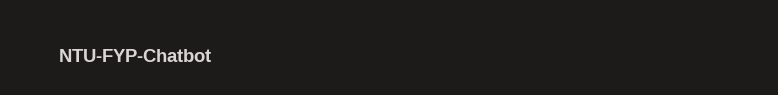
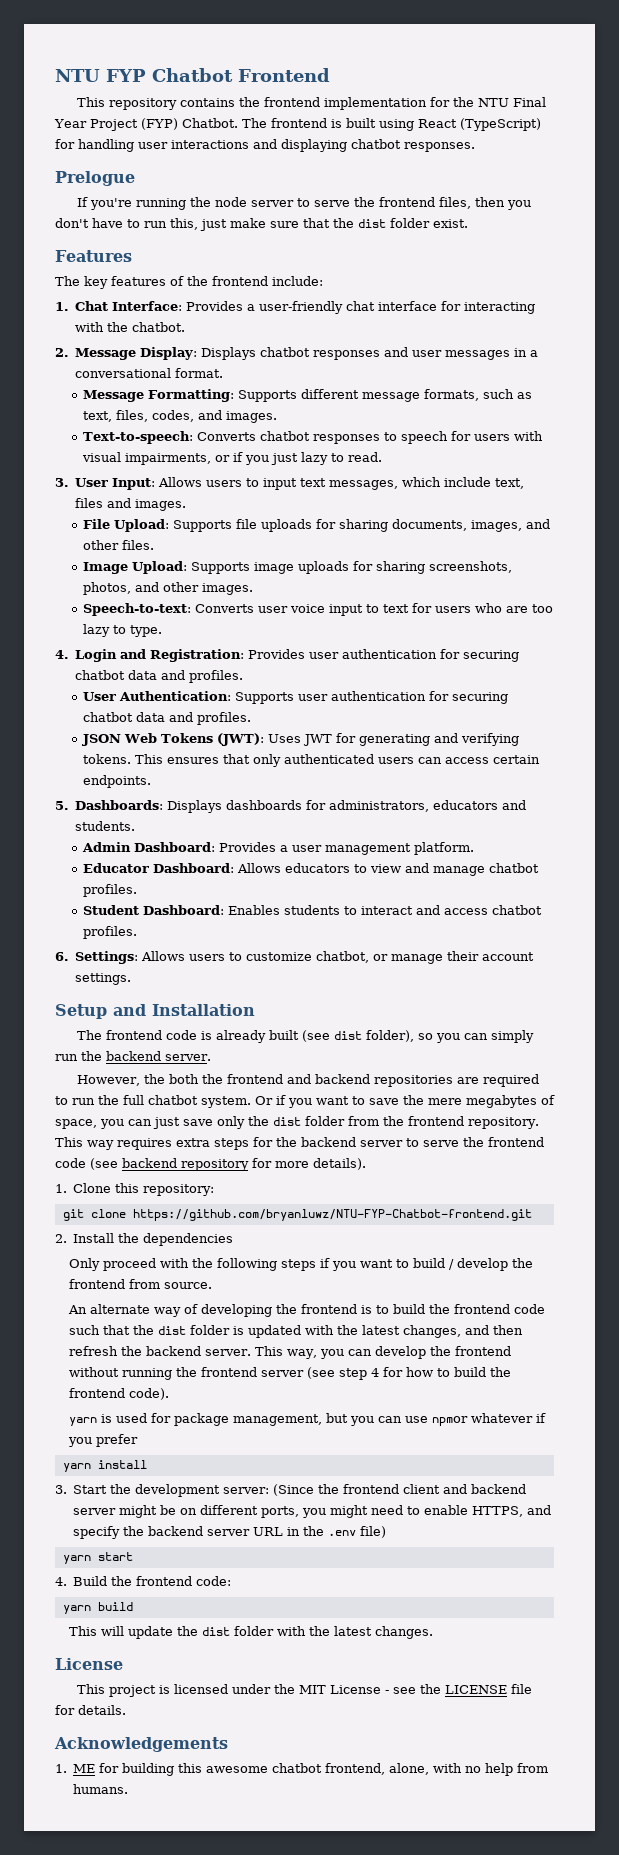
[59,49,211,62] NTU-FYP-Chatbot -> [55,68,330,82] [76,97,546,110] [54,118,541,131] [55,139,475,152] [55,171,135,186] [76,197,531,210] [55,218,468,231] [55,250,132,262] [55,276,323,289] [55,301,536,314] [75,322,186,332] [55,347,539,360] [75,368,224,378] [83,389,533,402] [83,410,278,423] [83,431,544,444] [82,452,383,465] [55,477,525,490] [75,498,187,511] [83,519,551,532] [83,540,155,550] [83,561,513,574] [83,582,254,595] [83,603,554,616] [83,624,163,637] [55,649,520,662] [75,670,244,683] [83,691,509,704] [83,712,252,725] [82,733,520,746] [83,754,541,767] [83,775,152,788] [55,800,527,813] [75,821,136,831] [82,842,475,855] [83,863,540,876] [83,884,138,897] [83,905,543,915] [83,926,138,939] [55,951,535,964] [75,973,132,985] [55,1004,255,1019] [76,1030,534,1043] [55,1051,211,1061] [76,1074,539,1087] [55,1095,555,1108] [55,1116,539,1129] [55,1137,544,1150] [55,1158,366,1171] [55,1183,215,1196] [62,1209,532,1221] [55,1233,234,1246] [69,1258,534,1271] [69,1279,213,1289] [68,1304,546,1317] [69,1325,524,1338] [69,1346,512,1359] [69,1367,512,1380] [69,1388,170,1400] [69,1413,547,1426] [68,1434,139,1447] [62,1460,147,1472] [55,1484,527,1497] [73,1505,552,1518] [73,1526,387,1539] [62,1552,133,1564] [55,1576,232,1586] [62,1602,133,1614] [69,1626,434,1639] [55,1658,123,1670] [76,1684,532,1697] [55,1705,126,1715] [54,1737,228,1752] [55,1763,549,1776] [73,1784,129,1794] NTU FYP Chatbot Frontend // This repository contains the frontend implementation for the NTU Final Year Project (FYP) Chatbot. The frontend is built using React (TypeScript) for handling user interactions and displaying chatbot responses. // Prelogue // If you're running the node server to serve the frontend files, then you don't have to run this, just make sure that the dist folder exist. // Features // The key features of the frontend include: // 1. Chat Interface: Provides a user-friendly chat interface for interacting with the chatbot. // 2. Message Display: Displays chatbot responses and user messages in a conversational format. // Message Formatting: Supports different message formats, such as text, files, codes, and images. // Text-to-speech: Converts chatbot responses to speech for users with visual impairments, or if you just lazy to read. // 3. User Input: Allows users to input text messages, which include text, files and images. // File Upload: Supports file uploads for sharing documents, images, and other files. // Image Upload: Supports image uploads for sharing screenshots, photos, and other images. // Speech-to-text: Converts user voice input to text for users who are too lazy to type. // 4. Login and Registration: Provides user authentication for securing chatbot data and profiles. // User Authentication: Supports user authentication for securing chatbot data and profiles. // JSON Web Tokens (JWT): Uses JWT for generating and verifying tokens. This ensures that only authenticated users can access certain endpoints. // 5. Dashboards: Displays dashboards for administrators, educators and students. // Admin Dashboard: Provides a user management platform. // Educator Dashboard: Allows educators to view and manage chatbot profiles. // Student Dashboard: Enables students to interact and access chatbot profiles. // 6. Settings: Allows users to customize chatbot, or manage their account settings. // Setup and Installation // The frontend code is already built (see dist folder), so you can simply run the backend server. // However, the both the frontend and backend repositories are required to run the full chatbot system. Or if you want to save the mere megabytes of space, you can just save only the dist folder from the frontend repository. This way requires extra steps for the backend server to serve the frontend code (see backend repository for more details). // 1. Clone this repository: // git clone https://github.com/bryanluwz/NTU-FYP-Chatbot-frontend.git // 2. Install the dependencies // Only proceed with the following steps if you want to build / develop the frontend from source. // An alternate way of developing the frontend is to build the frontend code such that the dist folder is updated with the latest changes, and then refresh the backend server. This way, you can develop the frontend without running the frontend server (see step 4 for how to build the frontend code). // yarn is used for package management, but you can use npmor whatever if you prefer // yarn install // 3. Start the development server: (Since the frontend client and backend server might be on different ports, you might need to enable HTTPS, and specify the backend server URL in the .env file) // yarn start // 4. Build the frontend code: // yarn build // This will update the dist folder with the latest changes. // License // This project is licensed under the MIT License - see the LICENSE file for details. // Acknowledgements // 1. ME for building this awesome chatbot frontend, alone, with no help from humans.

